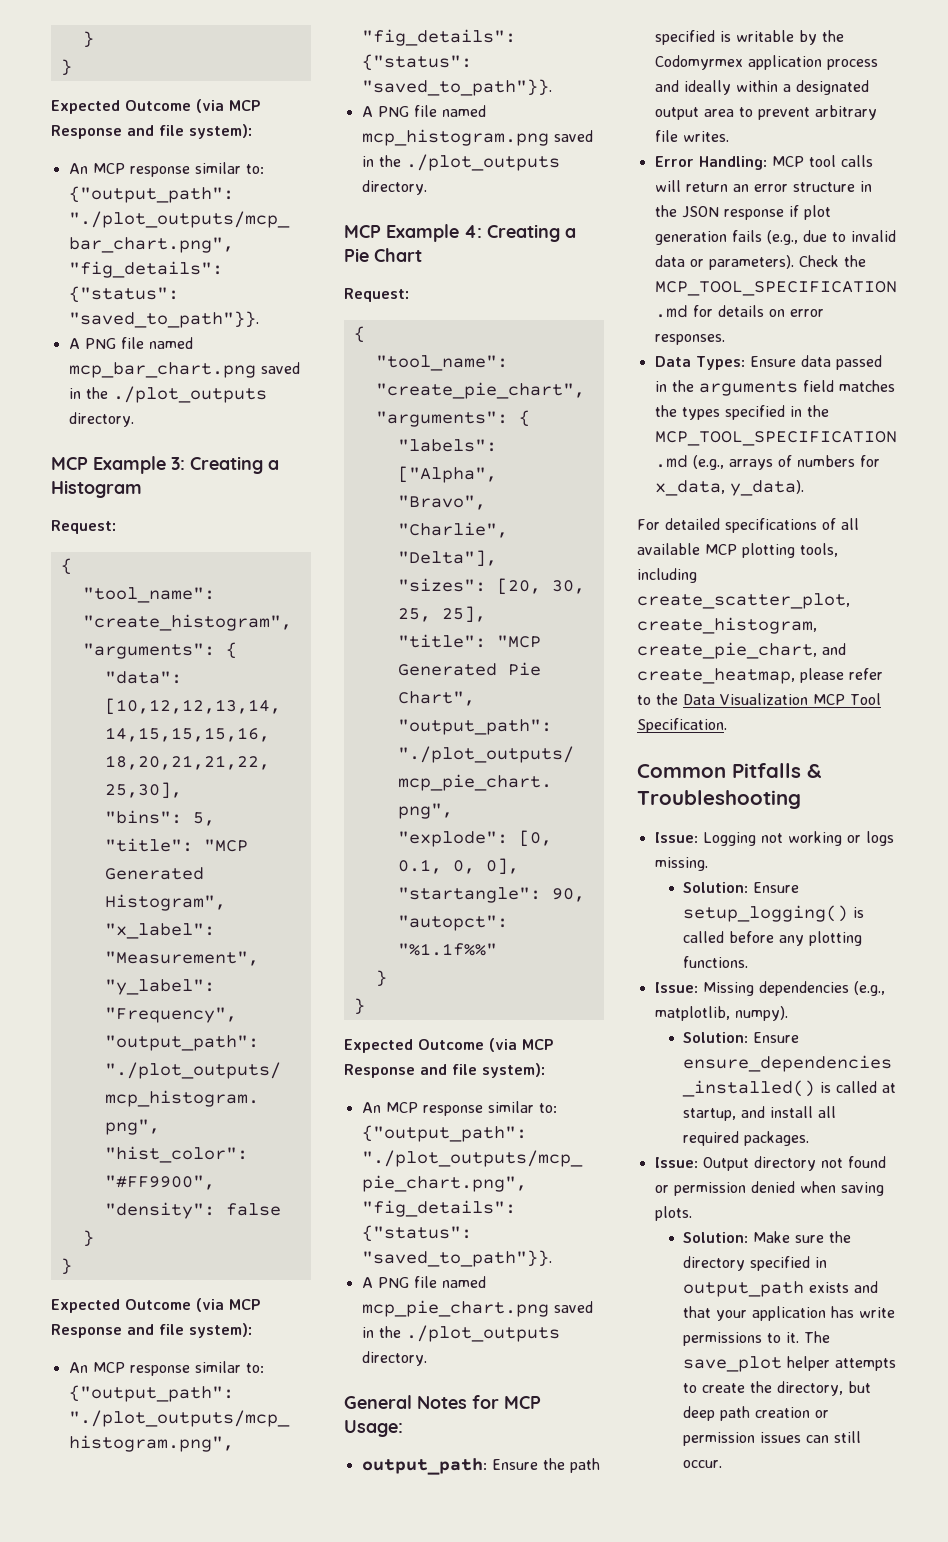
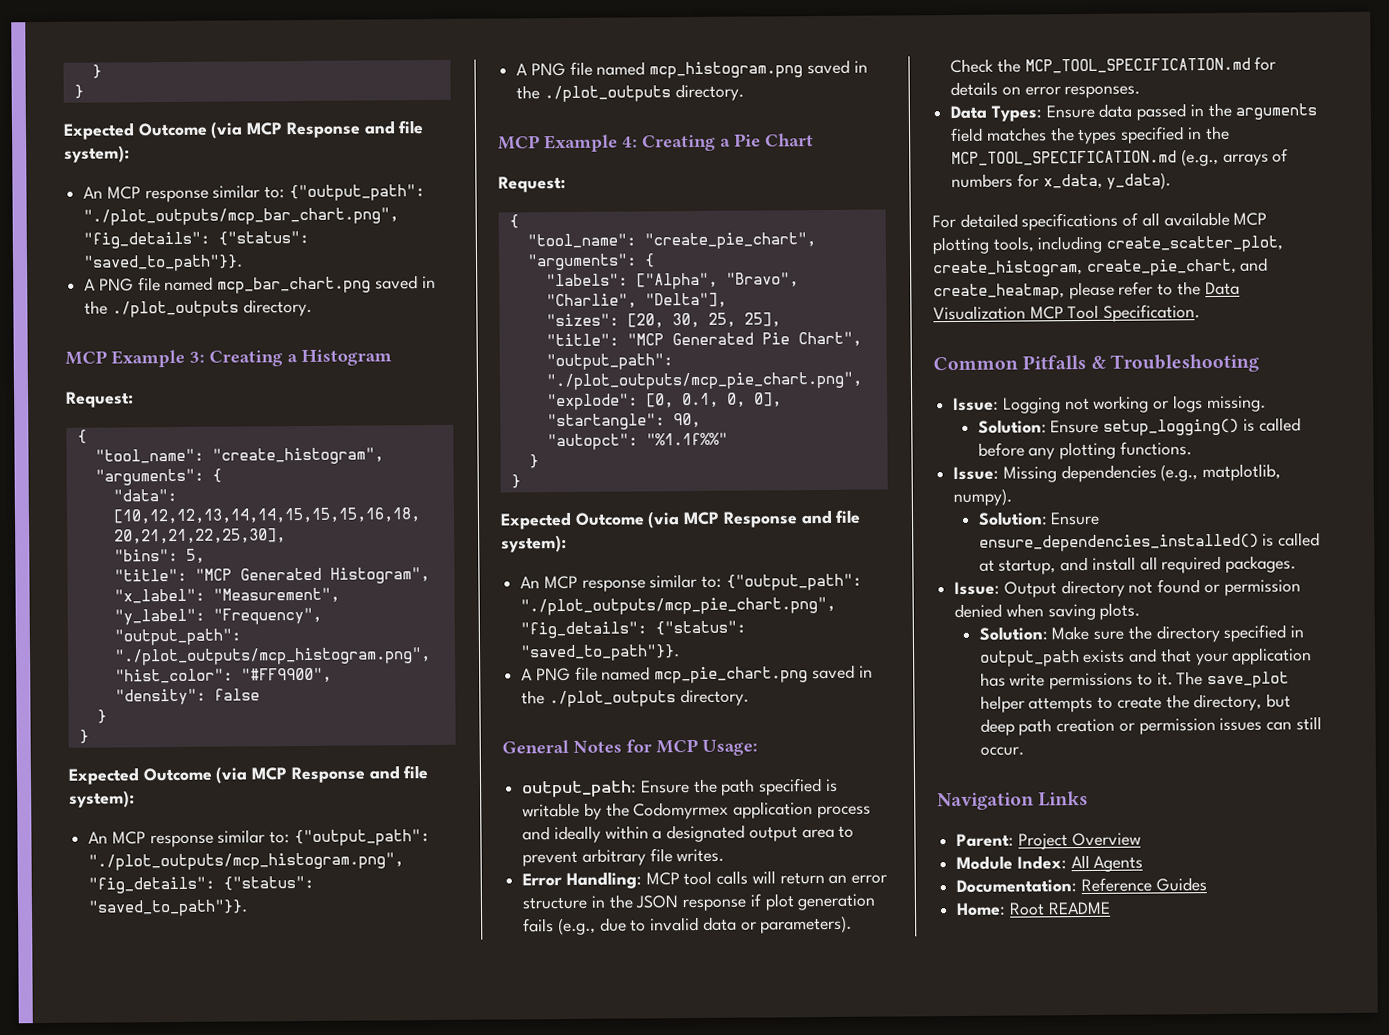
(723, 1464) none -> [937,790,1089,811] [956,832,1141,850] [956,854,1144,872] [956,877,1207,893] [956,901,1111,916] // Navigation Links // Parent: Project Overview // Module Index: All Agents // Documentation: Reference Guides // Home: Root README

